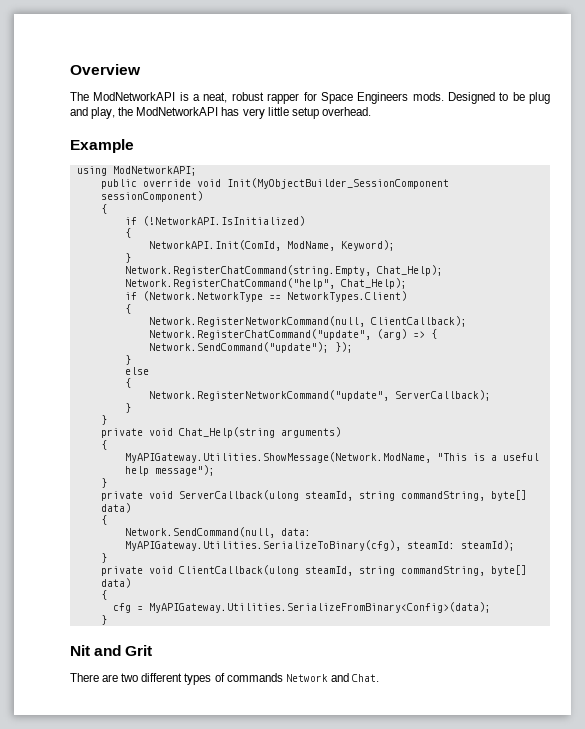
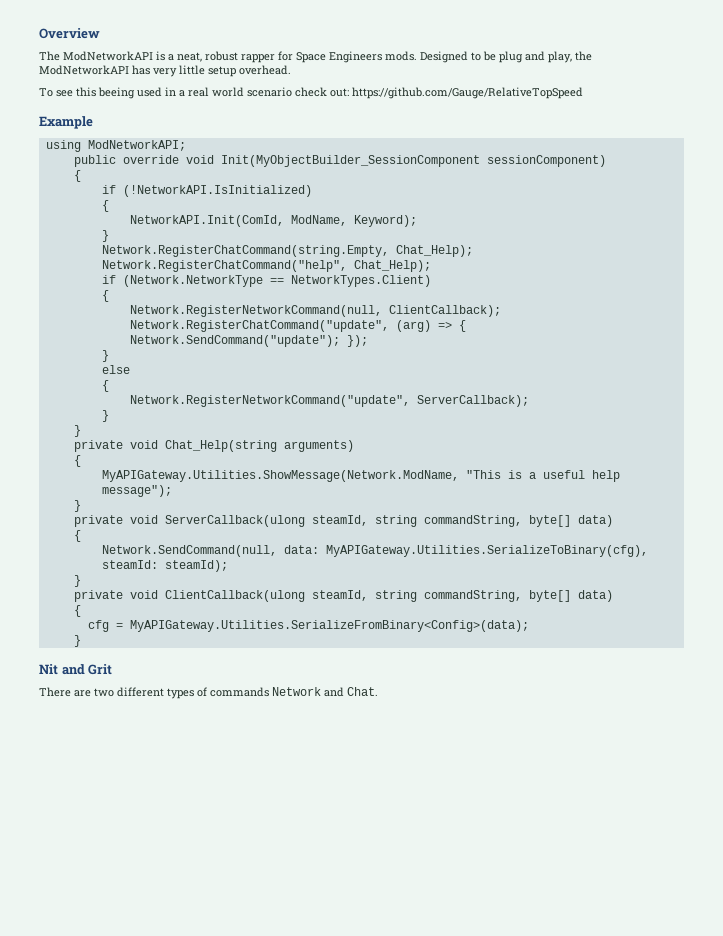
(371, 111) none -> [39,87,583,99] // To see this beeing used in a real world scenario check out: https://github.com/Gauge/RelativeTopSpeed

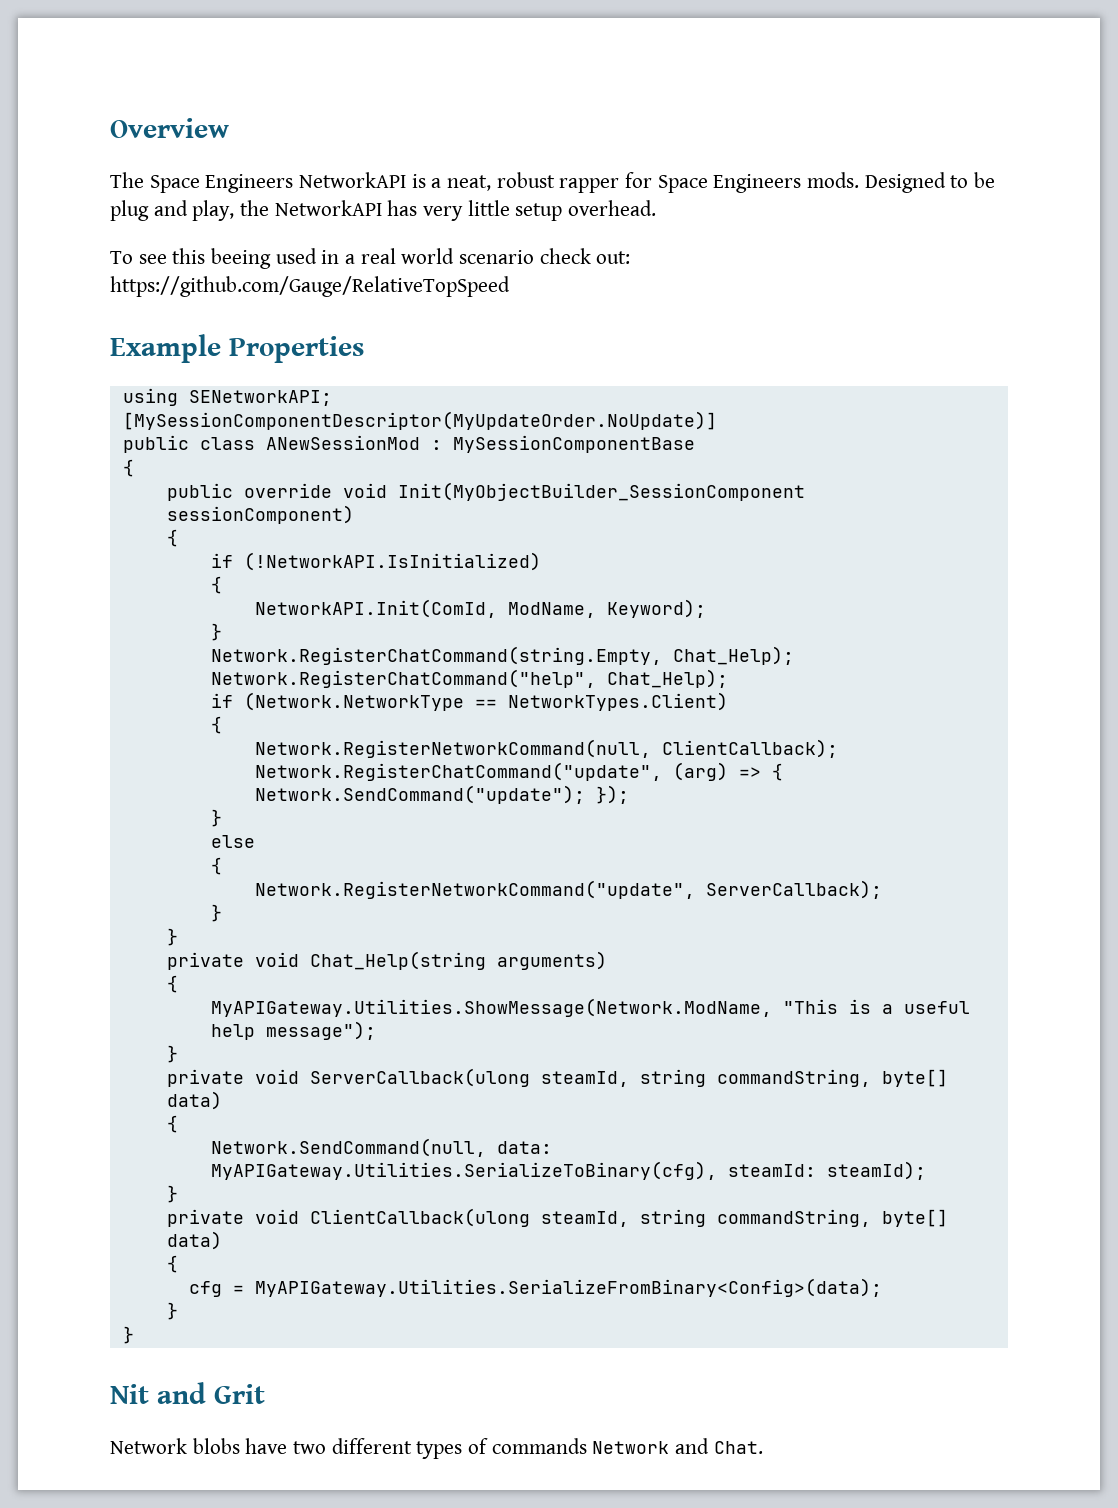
[63,51,153,61] ModNetworkAPI -> [149,172,407,193] Space Engineers NetworkAPI
[39,65,129,75] ModNetworkAPI -> [274,200,382,216] NetworkAPI
(93, 122) none -> [229,336,364,363] Properties
[87,140,186,151] ModNetworkAPI; -> [188,390,332,406] [122,411,717,430] [122,435,695,453] [122,459,134,477] SENetworkAPI; // [MySessionComponentDescriptor(MyUpdateOrder.NoUpdate)] // public class ANewSessionMod : MySessionComponentBase // {
(81, 641) none -> [122,1326,134,1344] // }
[39,687,91,697] There are -> [110,1438,288,1454] Network blobs have

